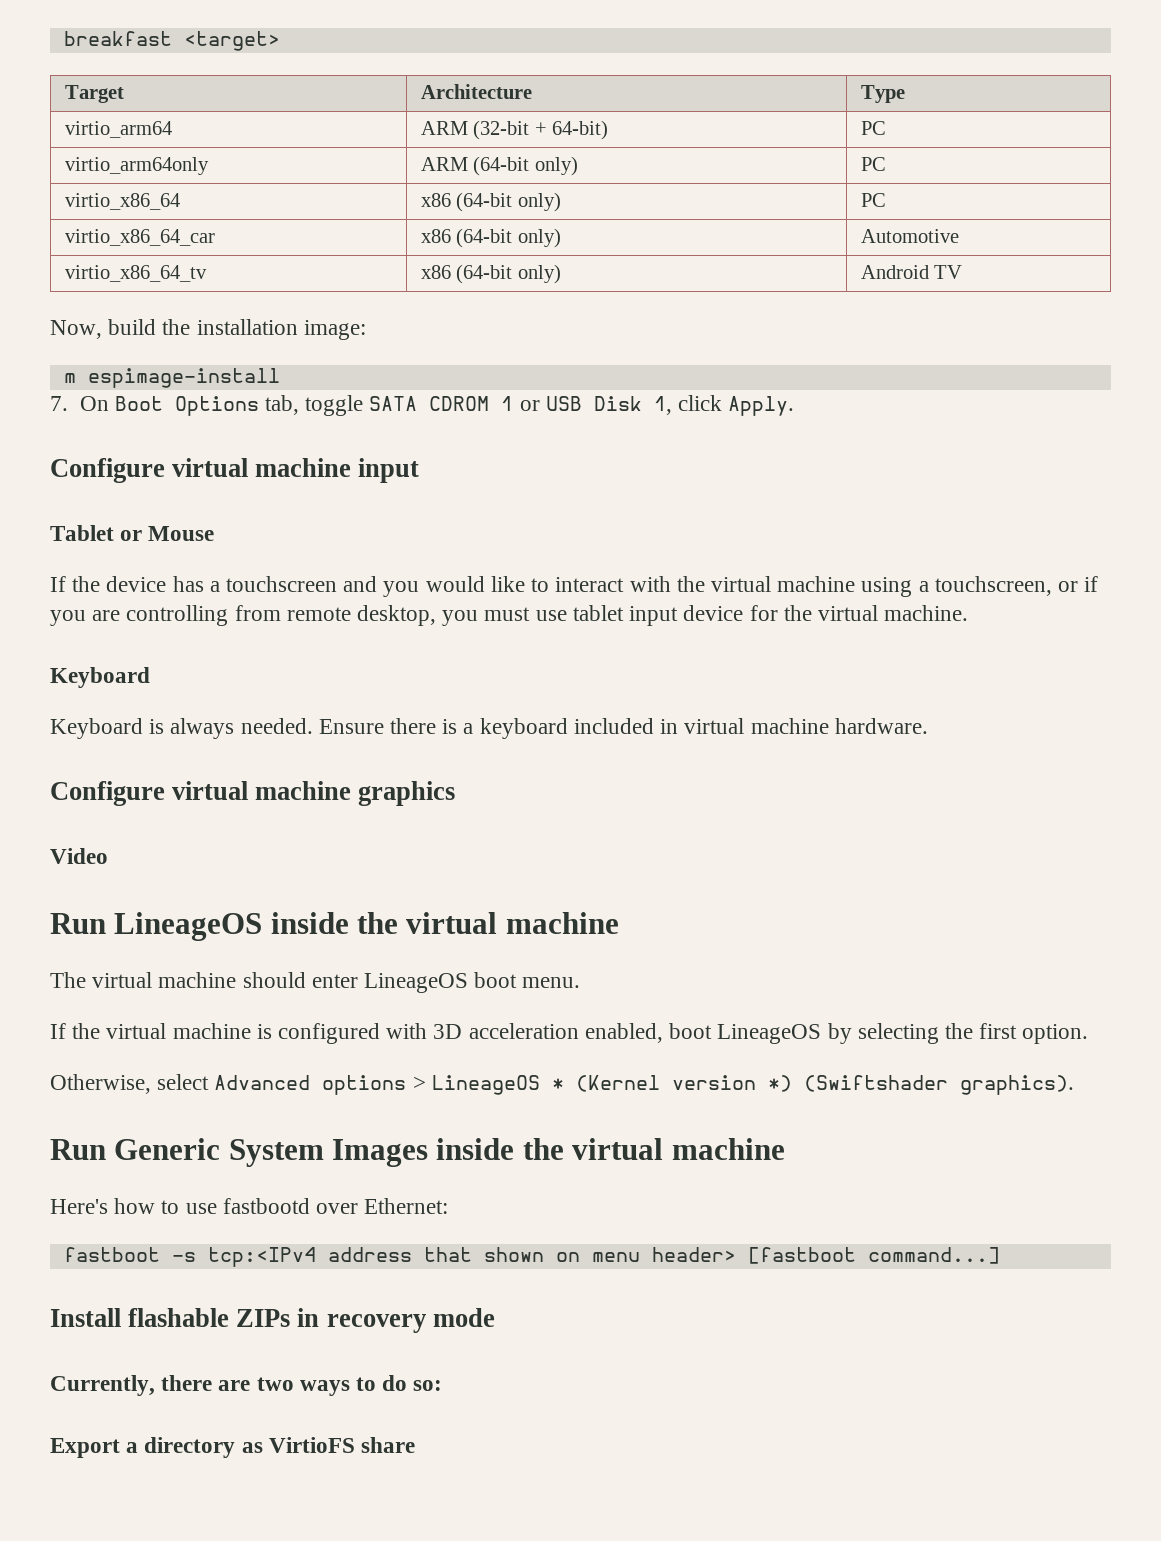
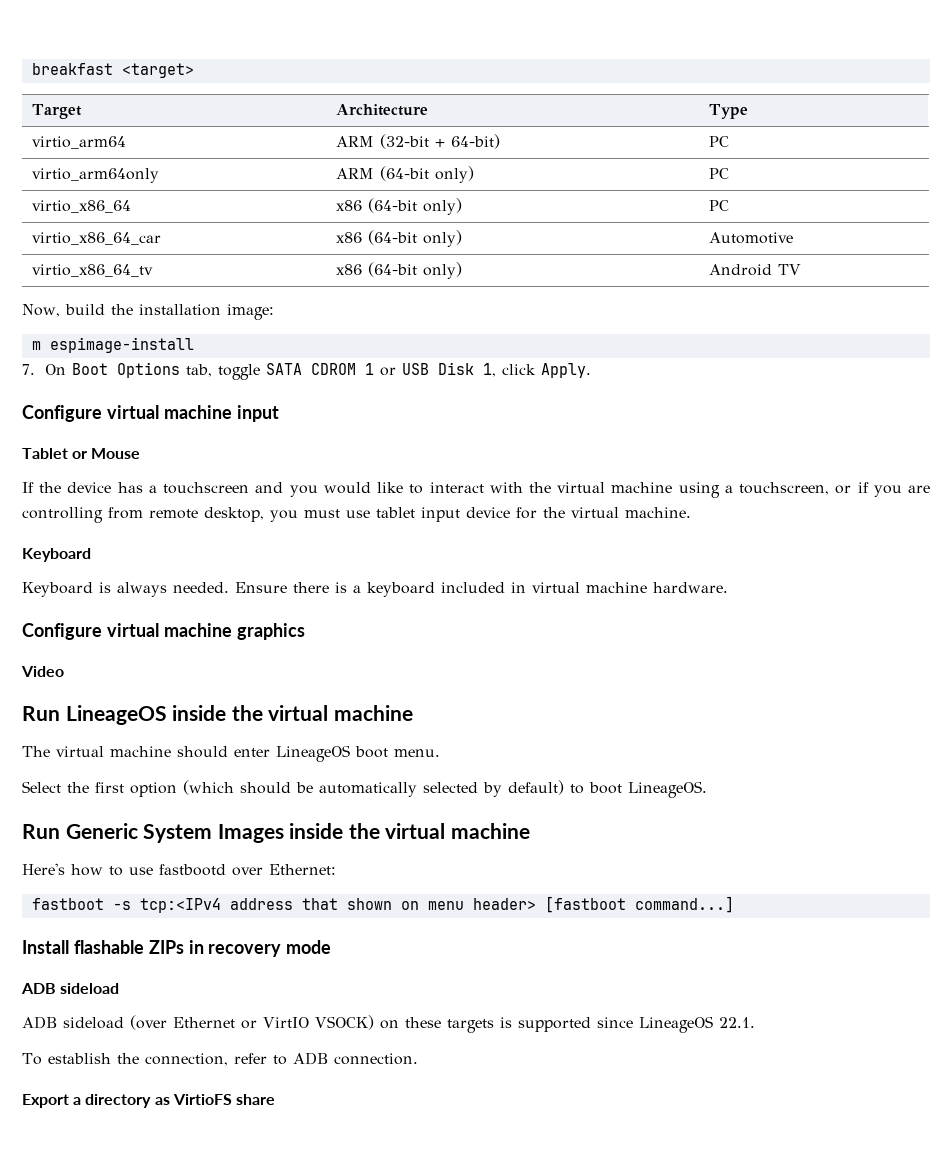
[50,1023,1089,1044] [50,1074,1074,1095] If the virtual machine is configured with 3D acceleration enabled, boot LineageOS by selecting the first option. // Otherwise, select Advanced options > LineageOS * (Kernel version *) (Swiftshader graphics). -> [22,780,707,798] Select the first option (which should be automatically selected by default) to boot LineageOS.
[50,1375,443,1396] Currently, there are two ways to do so: -> [21,983,120,994] [22,1015,755,1033] [22,1052,418,1066] ADB sideload // ADB sideload (over Ethernet or VirtIO VSOCK) on these targets is supported since LineageOS 22.1. // To establish the connection, refer to ADB connection.

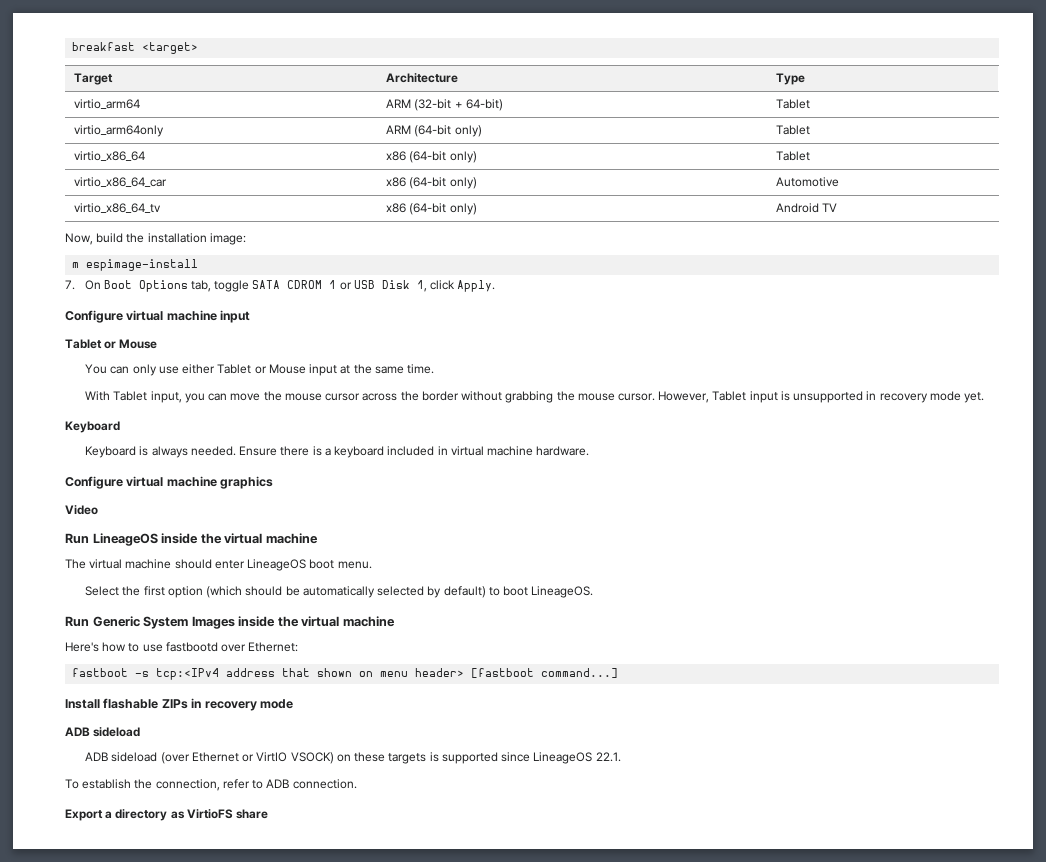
[709,136,730,147] PC -> [776,99,811,109] Tablet
[709,168,730,179] PC -> [776,125,811,135] Tablet
[709,200,730,211] PC -> [776,151,811,161] Tablet
[22,482,931,498] [22,507,691,523] If the device has a touchscreen and you would like to interact with the virtual machine using a touchscreen, or if you are controlling from remote desktop, you must use tablet input device for the virtual machine. -> [85,364,435,376] [85,391,985,403] You can only use either Tablet or Mouse input at the same time. // With Tablet input, you can move the mouse cursor across the border without grabbing the mouse cursor. However, Tablet input is unsupported in recovery mode yet.

